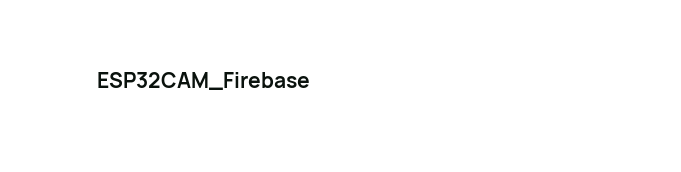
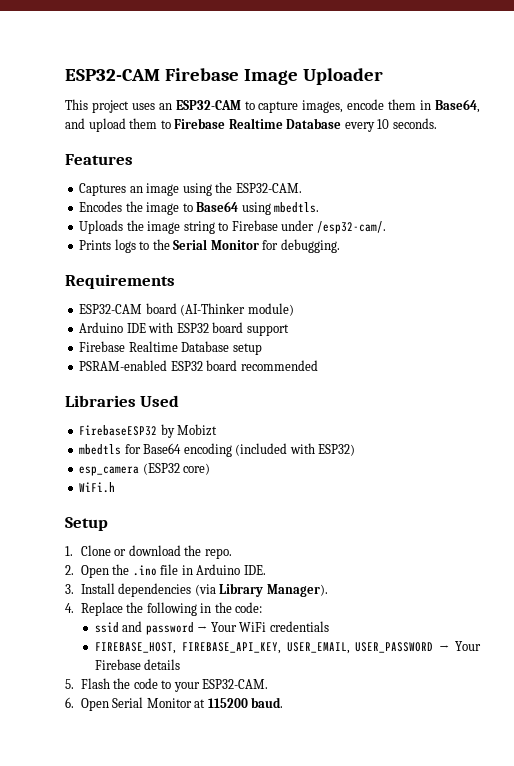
[97,72,310,90] ESP32CAM_Firebase -> [65,68,383,85] [65,99,481,113] [65,118,437,132] [65,154,133,165] [79,182,302,196] [79,201,320,215] [79,220,386,234] [79,239,340,253] [65,274,175,289] [79,303,294,316] [79,322,289,336] [79,341,262,355] [79,360,318,371] [65,395,180,407] [79,424,218,438] [79,443,356,457] [79,463,211,476] [79,482,116,493] [65,517,108,531] [65,545,232,559] [65,564,266,578] [65,583,328,597] [65,602,263,616] [94,621,329,635] [94,641,482,654] [94,659,181,670] [65,678,269,692] [65,697,284,711] ESP32-CAM Firebase Image Uploader // This project uses an ESP32-CAM to capture images, encode them in Base64, and upload them to Firebase Realtime Database every 10 seconds. // Features // Captures an image using the ESP32-CAM. // Encodes the image to Base64 using mbedtls. // Uploads the image string to Firebase under /esp32-cam/. // Prints logs to the Serial Monitor for debugging. // Requirements // ESP32-CAM board (AI-Thinker module) // Arduino IDE with ESP32 board support // Firebase Realtime Database setup // PSRAM-enabled ESP32 board recommended // Libraries Used // FirebaseESP32 by Mobizt // mbedtls for Base64 encoding (included with ESP32) // esp_camera (ESP32 core) // WiFi.h // Setup // 1. Clone or download the repo. // 2. Open the .ino file in Arduino IDE. // 3. Install dependencies (via Library Manager). // 4. Replace the following in the code: // ssid and password → Your WiFi credentials // FIREBASE_HOST, FIREBASE_API_KEY, USER_EMAIL, USER_PASSWORD → Your Firebase details // 5. Flash the code to your ESP32-CAM. // 6. Open Serial Monitor at 115200 baud.

